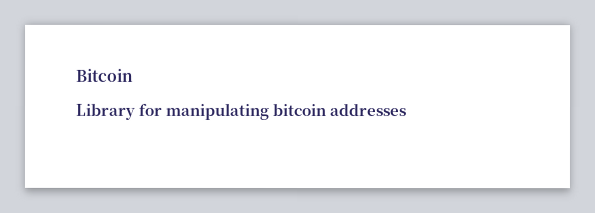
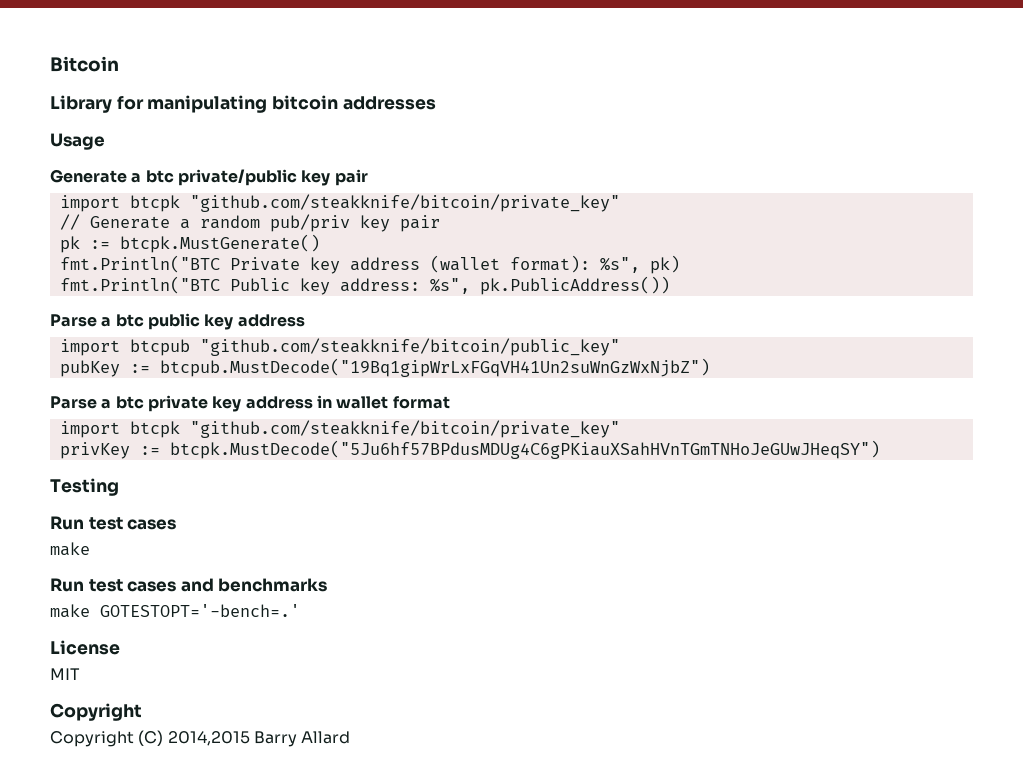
(408, 110) none -> [50,133,105,150] [50,169,368,186] [59,194,620,212] [59,214,440,232] [59,234,320,253] [59,255,680,274] [59,276,670,295] [50,313,305,330] [59,338,620,356] [59,358,710,377] [50,395,450,412] [59,420,620,438] [59,440,880,459] [50,478,119,496] [50,516,177,530] [50,542,90,556] [50,578,328,592] [50,604,300,618] [50,640,120,655] [50,668,80,680] [50,703,142,721] [50,730,351,747] // Usage // Generate a btc private/public key pair // import btcpk "github.com/steakknife/bitcoin/private_key" // // Generate a random pub/priv key pair // pk := btcpk.MustGenerate() // fmt.Println("BTC Private key address (wallet format): %s", pk) // fmt.Println("BTC Public key address: %s", pk.PublicAddress()) // Parse a btc public key address // import btcpub "github.com/steakknife/bitcoin/public_key" // pubKey := btcpub.MustDecode("19Bq1gipWrLxFGqVH41Un2suWnGzWxNjbZ") // Parse a btc private key address in wallet format // import btcpk "github.com/steakknife/bitcoin/private_key" // privKey := btcpk.MustDecode("5Ju6hf57BPdusMDUg4C6gPKiauXSahHVnTGmTNHoJeGUwJHeqSY") // Testing // Run test cases // make // Run test cases and benchmarks // make GOTESTOPT='-bench=.' // License // MIT // Copyright // Copyright (C) 2014,2015 Barry Allard

